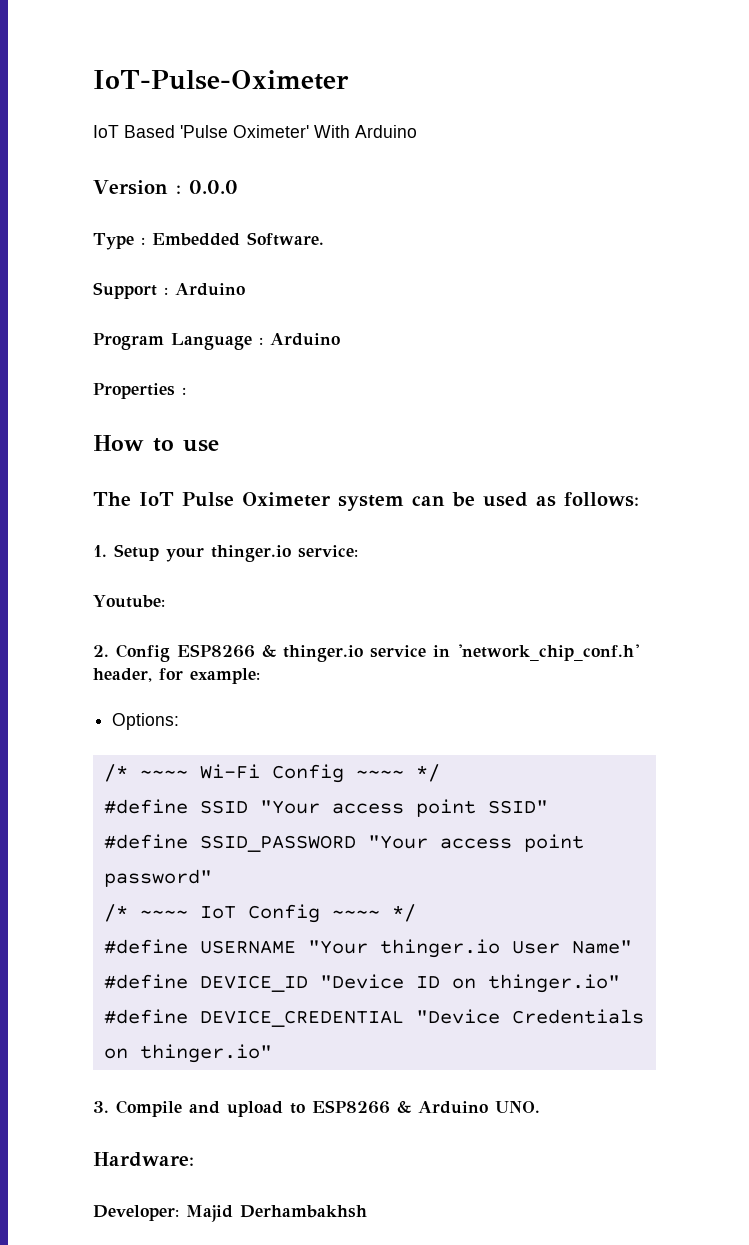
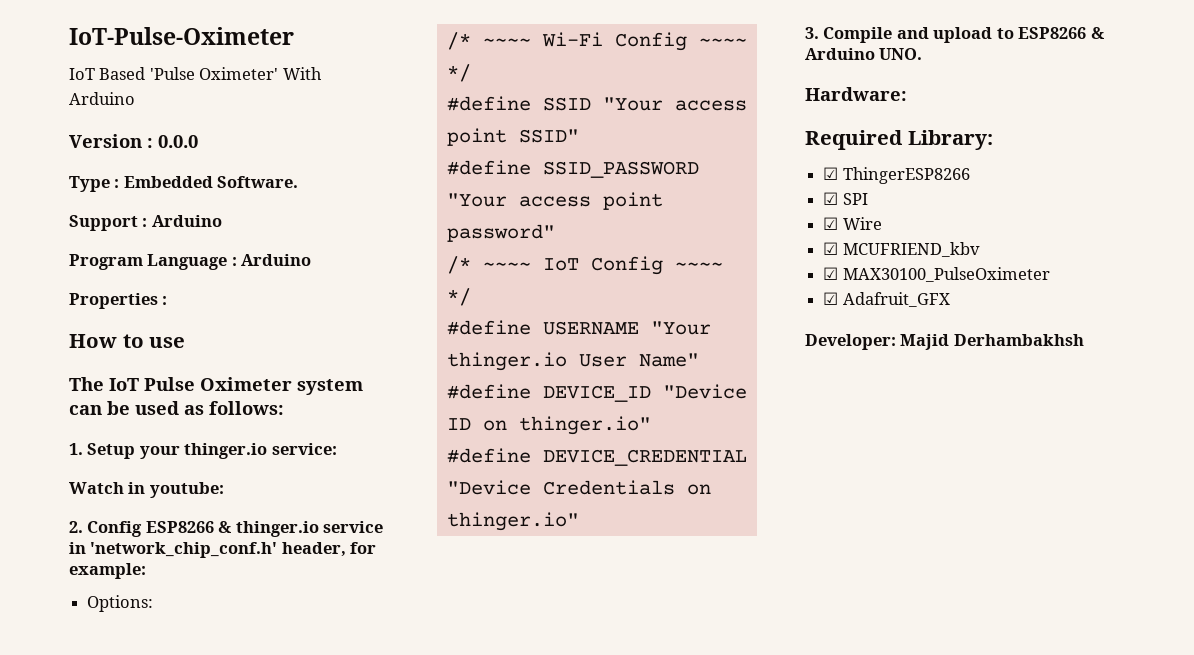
[93,595,165,608] Youtube: -> [69,482,224,498] Watch in youtube:
(194, 1159) none -> [805,130,993,150] [823,167,970,184] [823,192,868,205] [823,217,882,230] [823,242,980,257] [823,267,1050,282] [823,292,950,307] // Required Library: // ☑ ThingerESP8266 // ☑ SPI // ☑ Wire // ☑ MCUFRIEND_kbv // ☑ MAX30100_PulseOximeter // ☑ Adafruit_GFX

